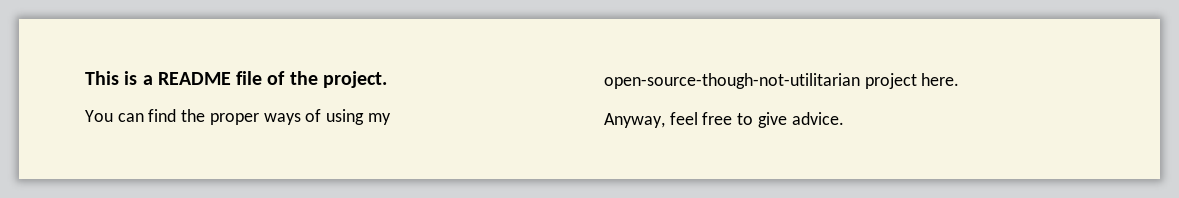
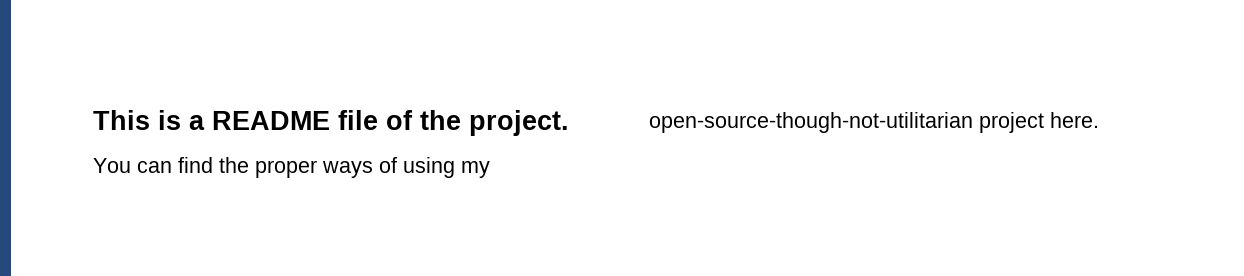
[604,112,844,128] // Anyway, feel free to give advice. -> (1099, 120) none

